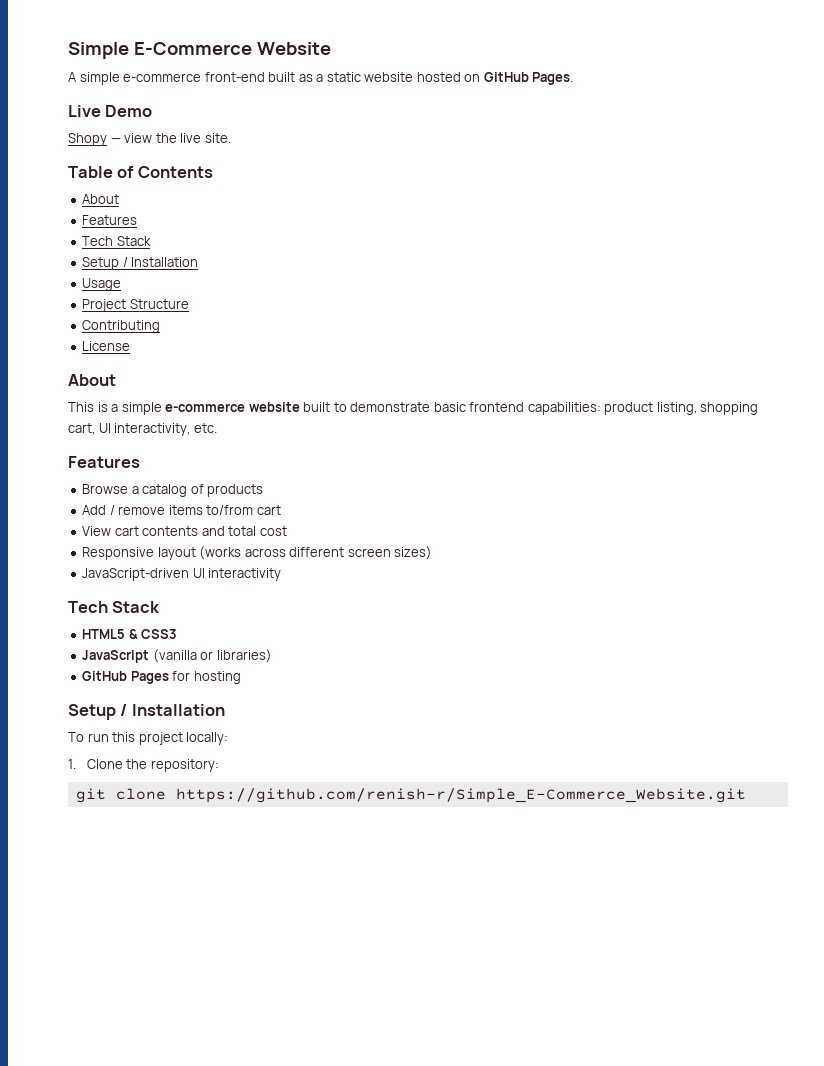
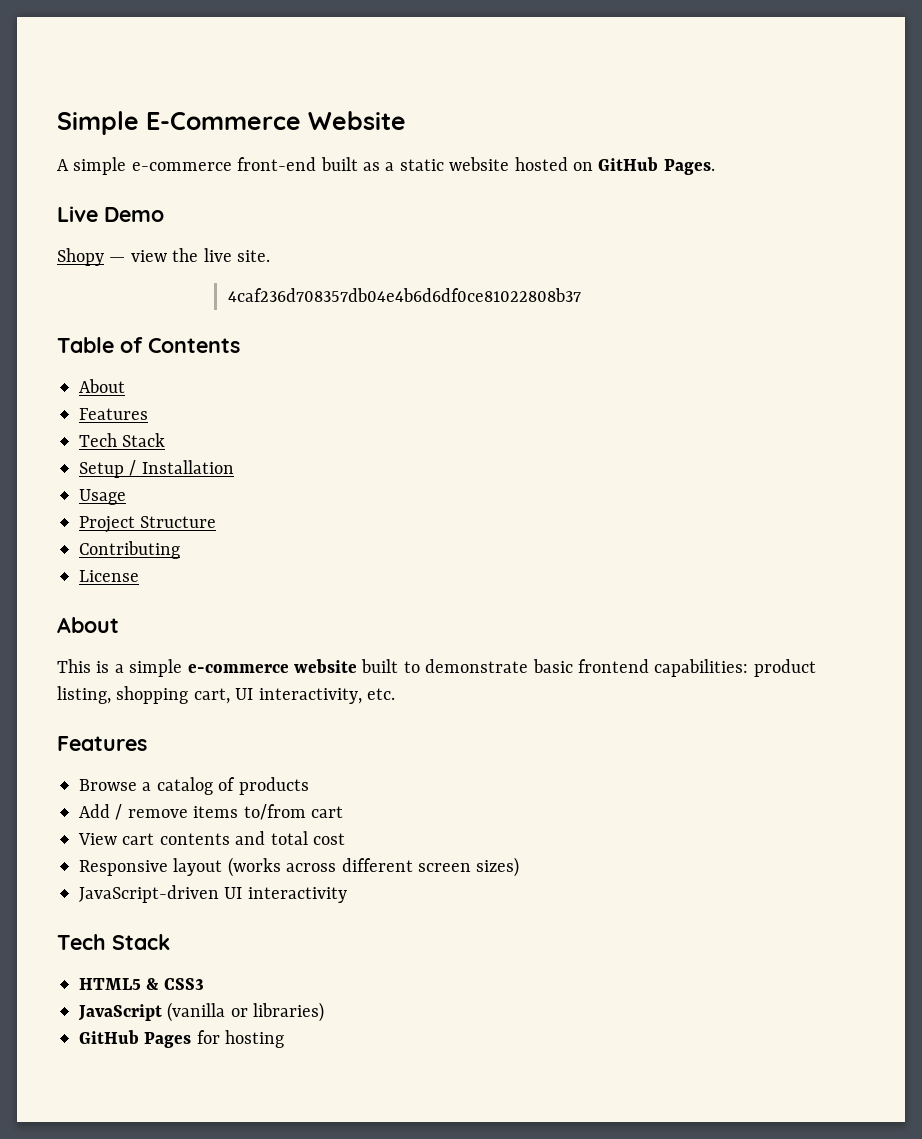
(231, 138) none -> [227,288,581,302] // 4caf236d708357db04e4b6d6df0ce81022808b37
[68,704,225,720] [68,732,229,745] [68,759,219,772] [75,788,746,803] // Setup / Installation // To run this project locally: // 1. Clone the repository: // git clone https://github.com/renish-r/Simple_E-Commerce_Website.git -> (285, 1039) none

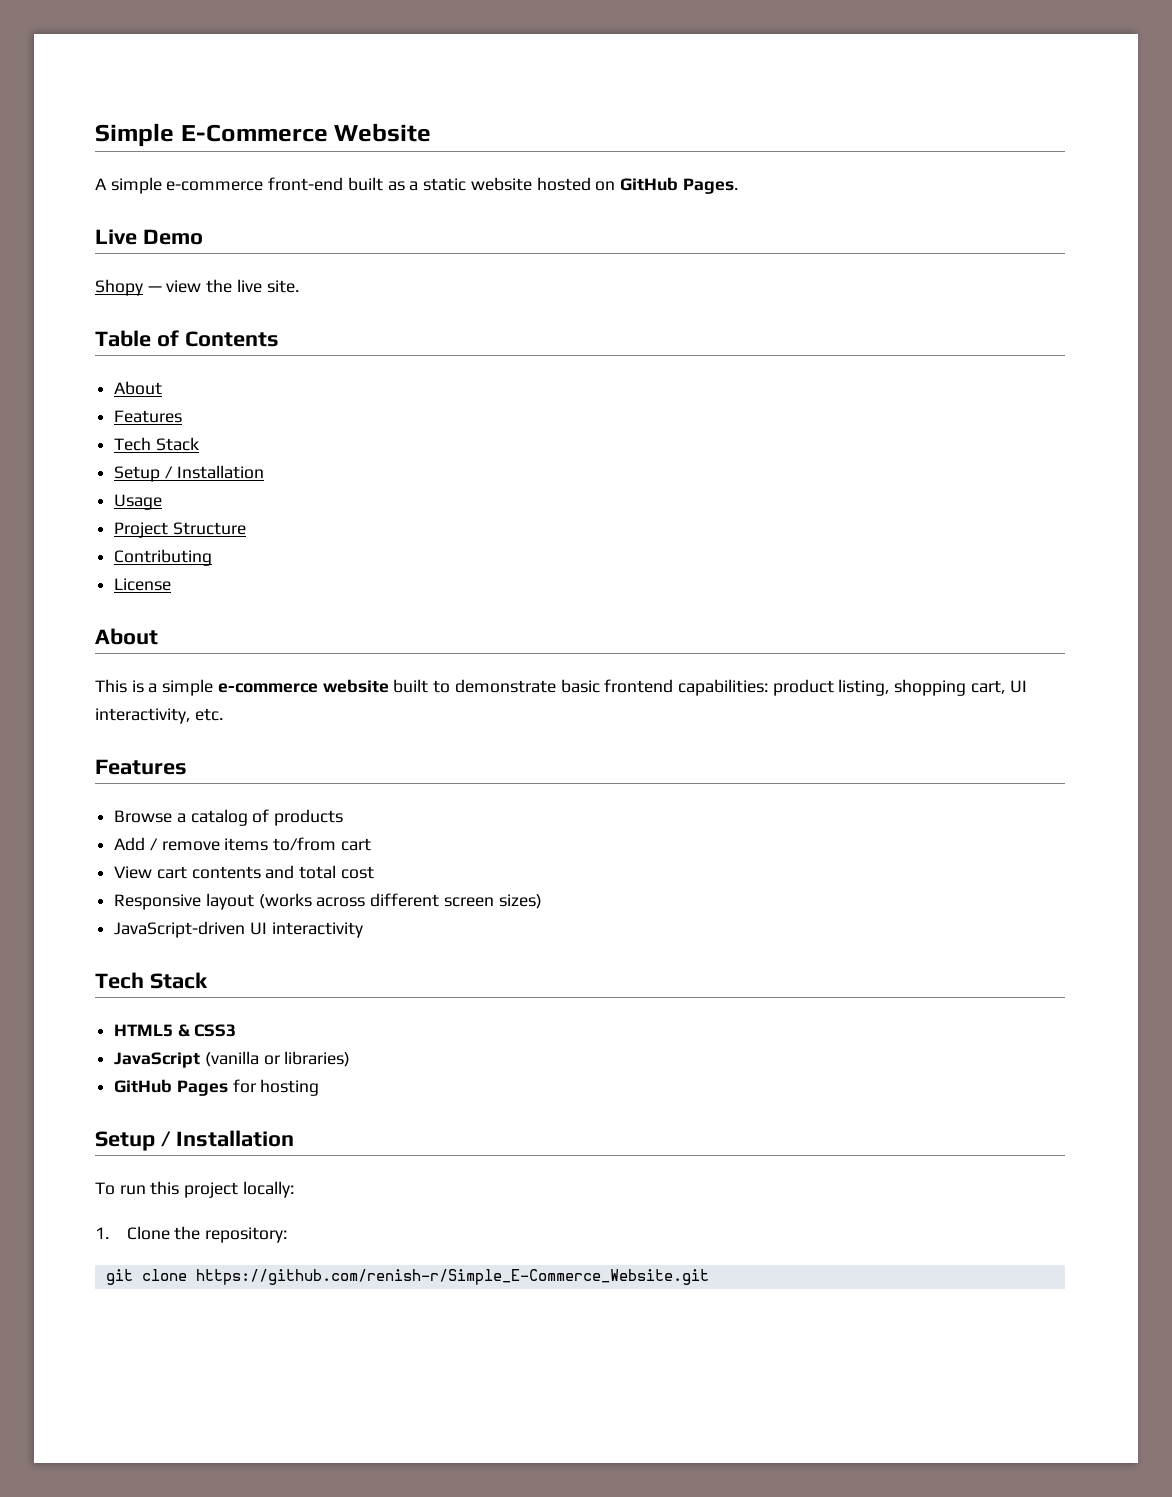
[227,288,581,302] // 4caf236d708357db04e4b6d6df0ce81022808b37 -> (299, 286) none
(285, 1039) none -> [95,1130,294,1151] [95,1181,294,1198] [95,1226,288,1243] [105,1269,709,1285] // Setup / Installation // To run this project locally: // 1. Clone the repository: // git clone https://github.com/renish-r/Simple_E-Commerce_Website.git

